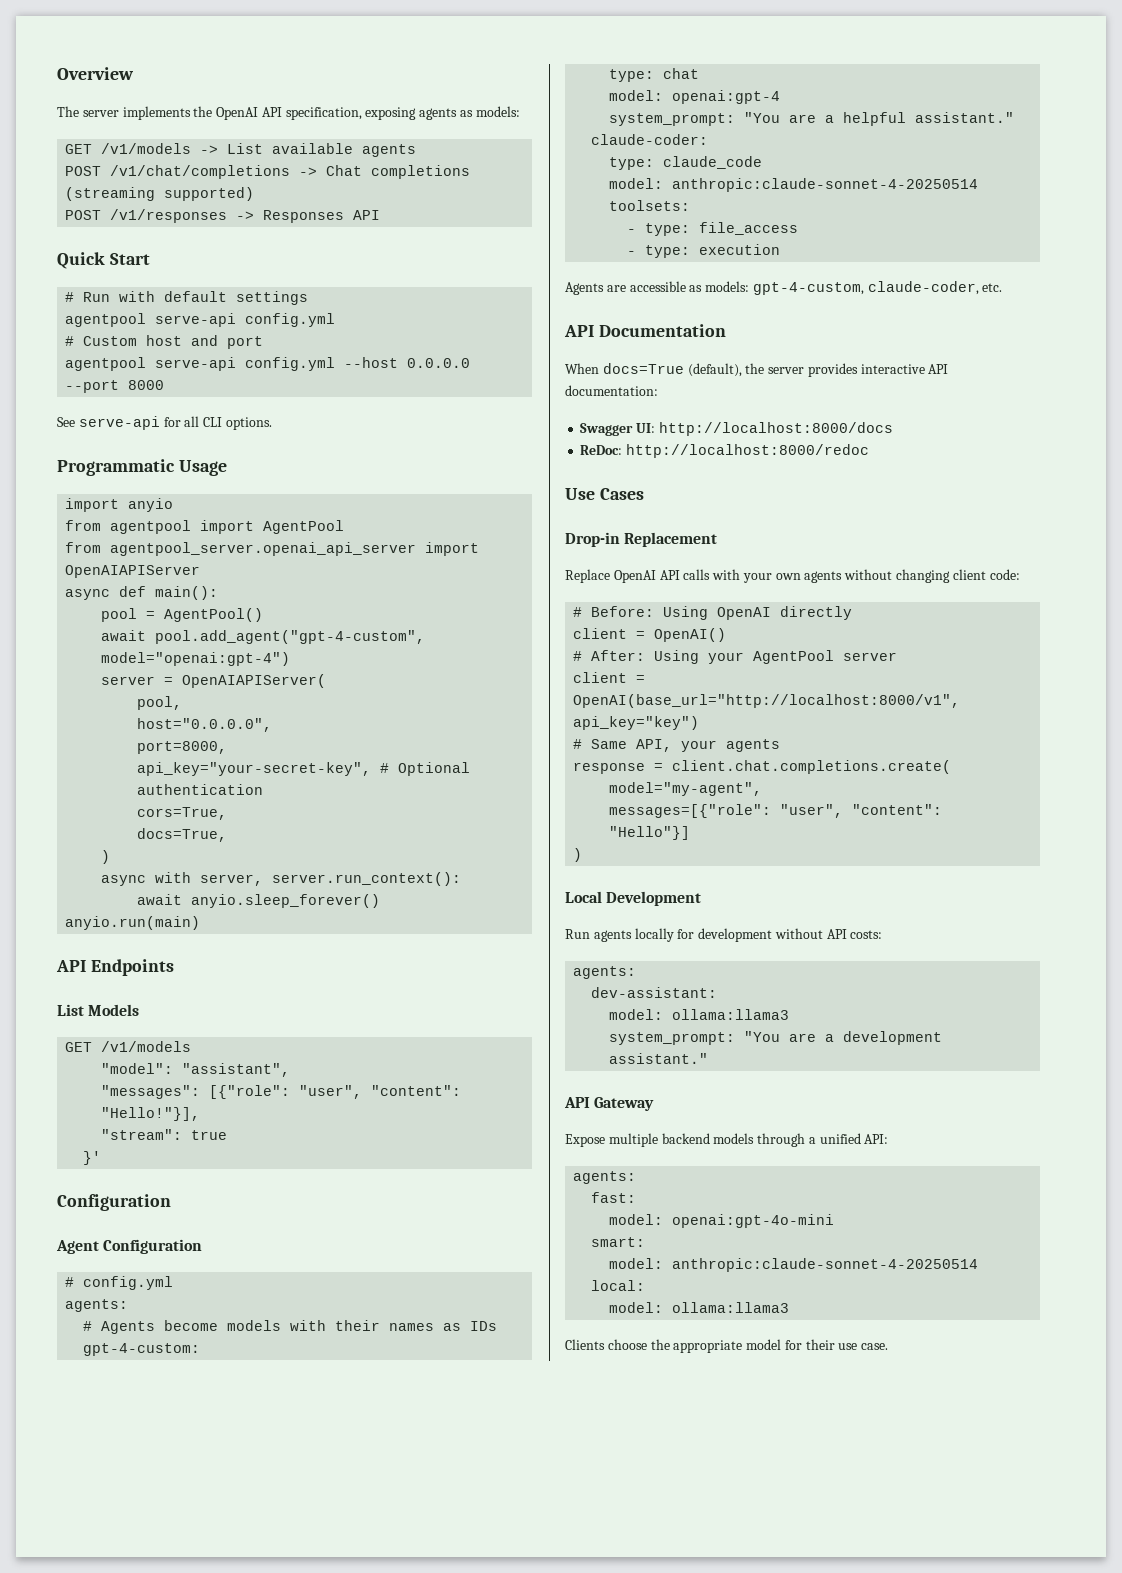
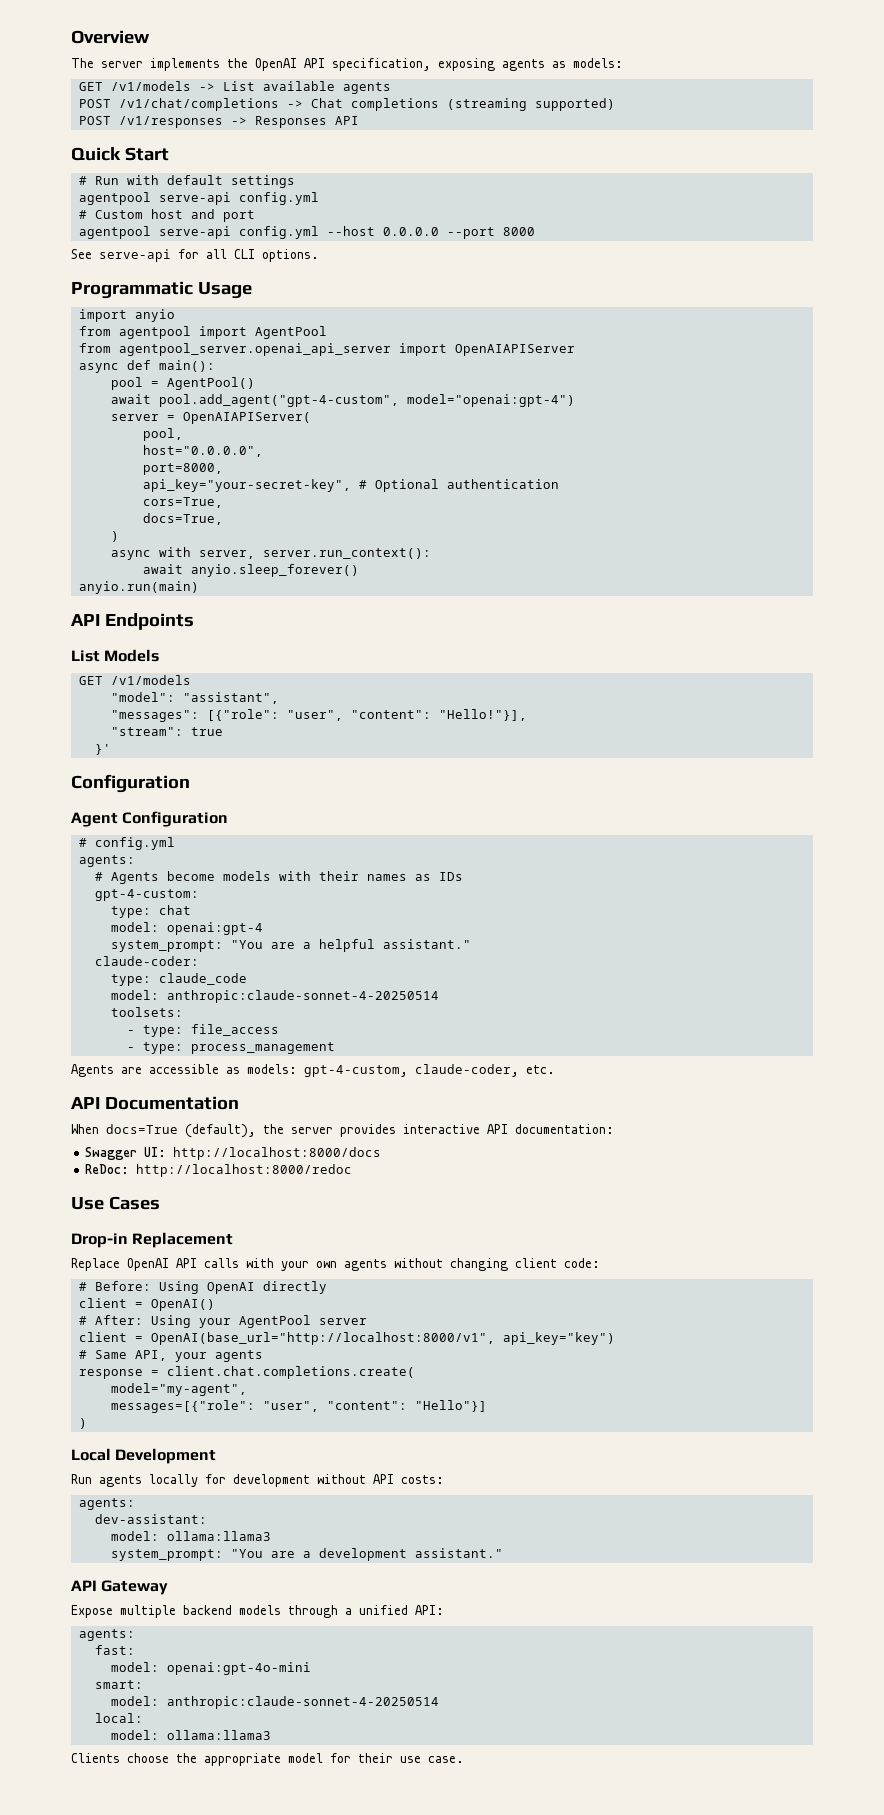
[699,244,781,255] execution -> [190,1042,335,1054] process_management

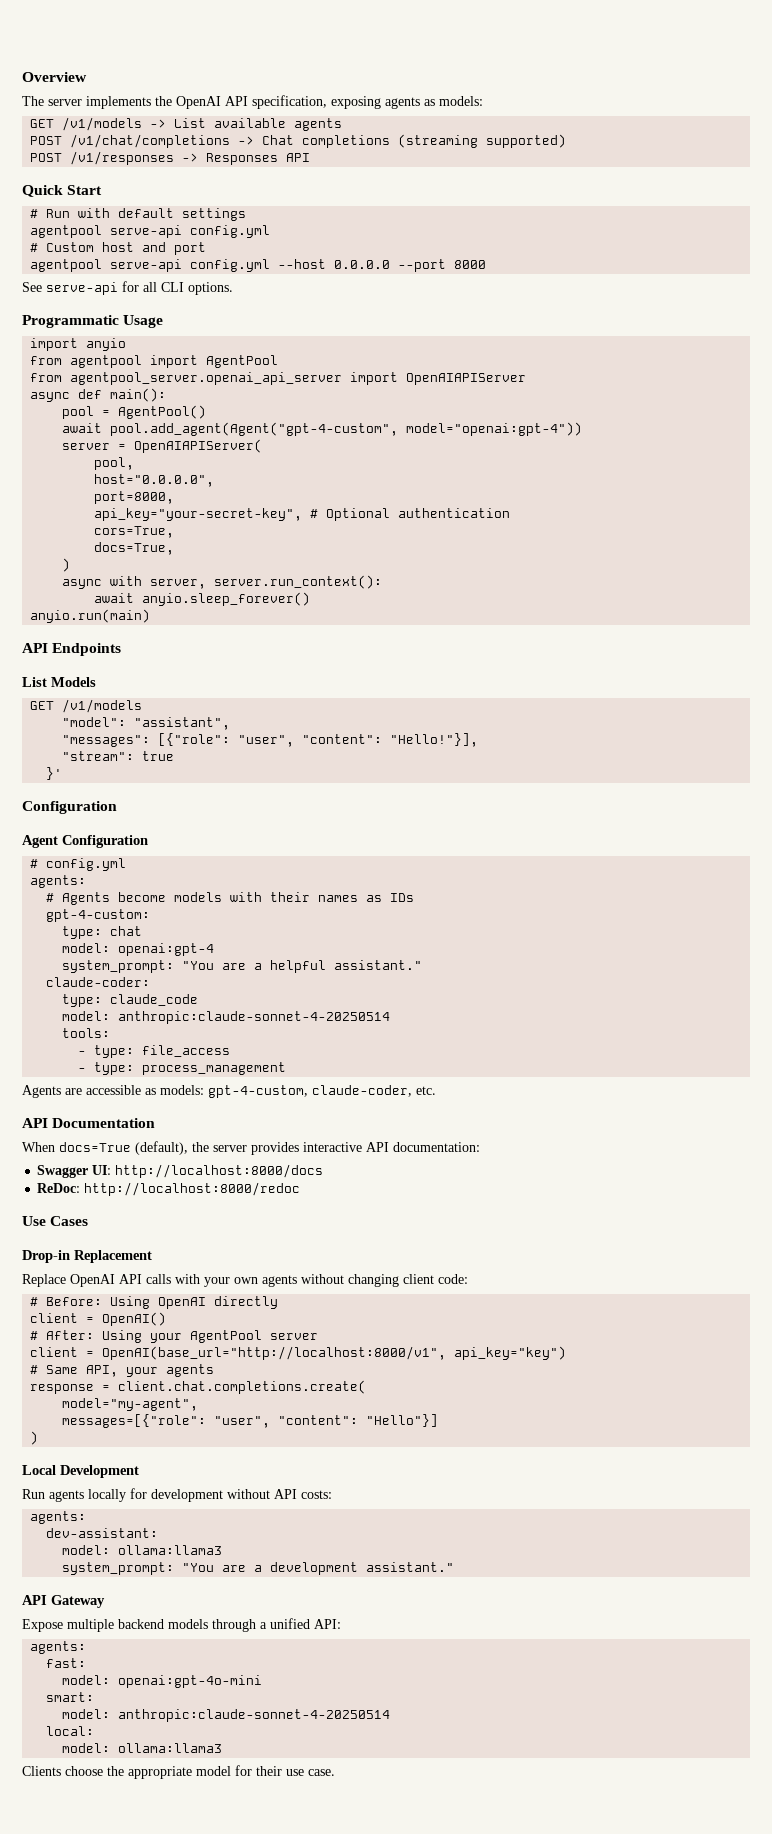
[158,394,575,407] pool.add_agent("gpt-4-custom", model="openai:gpt-4") -> [110,422,583,436] pool.add_agent(Agent("gpt-4-custom", model="openai:gpt-4"))
[110,1007,183,1017] toolsets: -> [62,1028,111,1038] tools:

